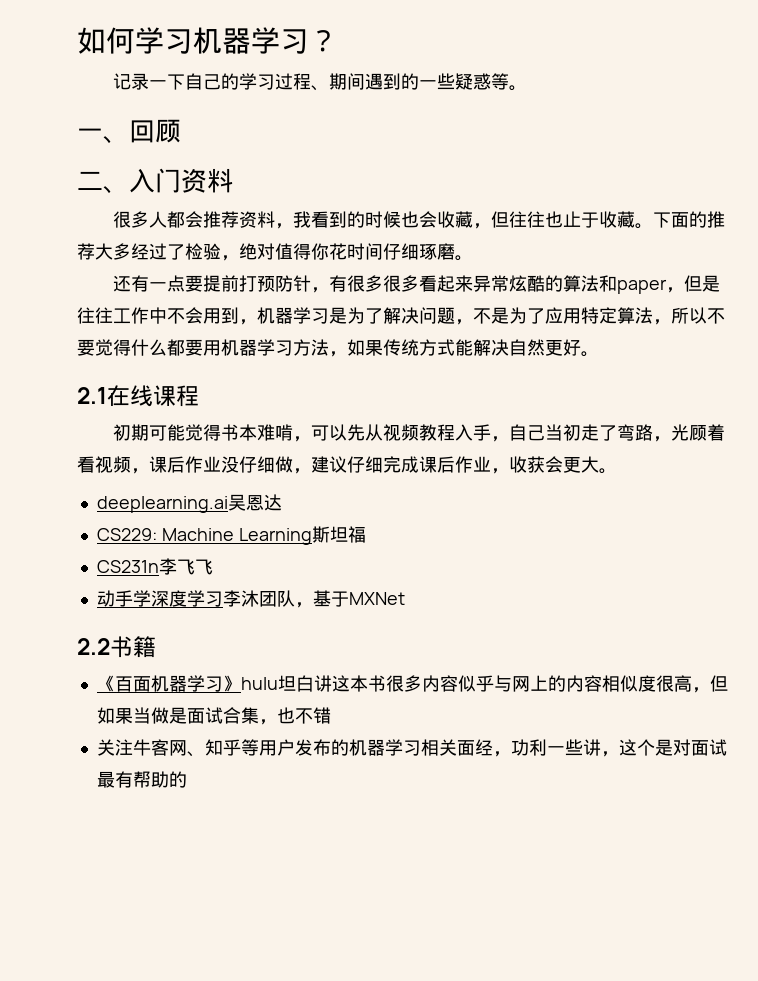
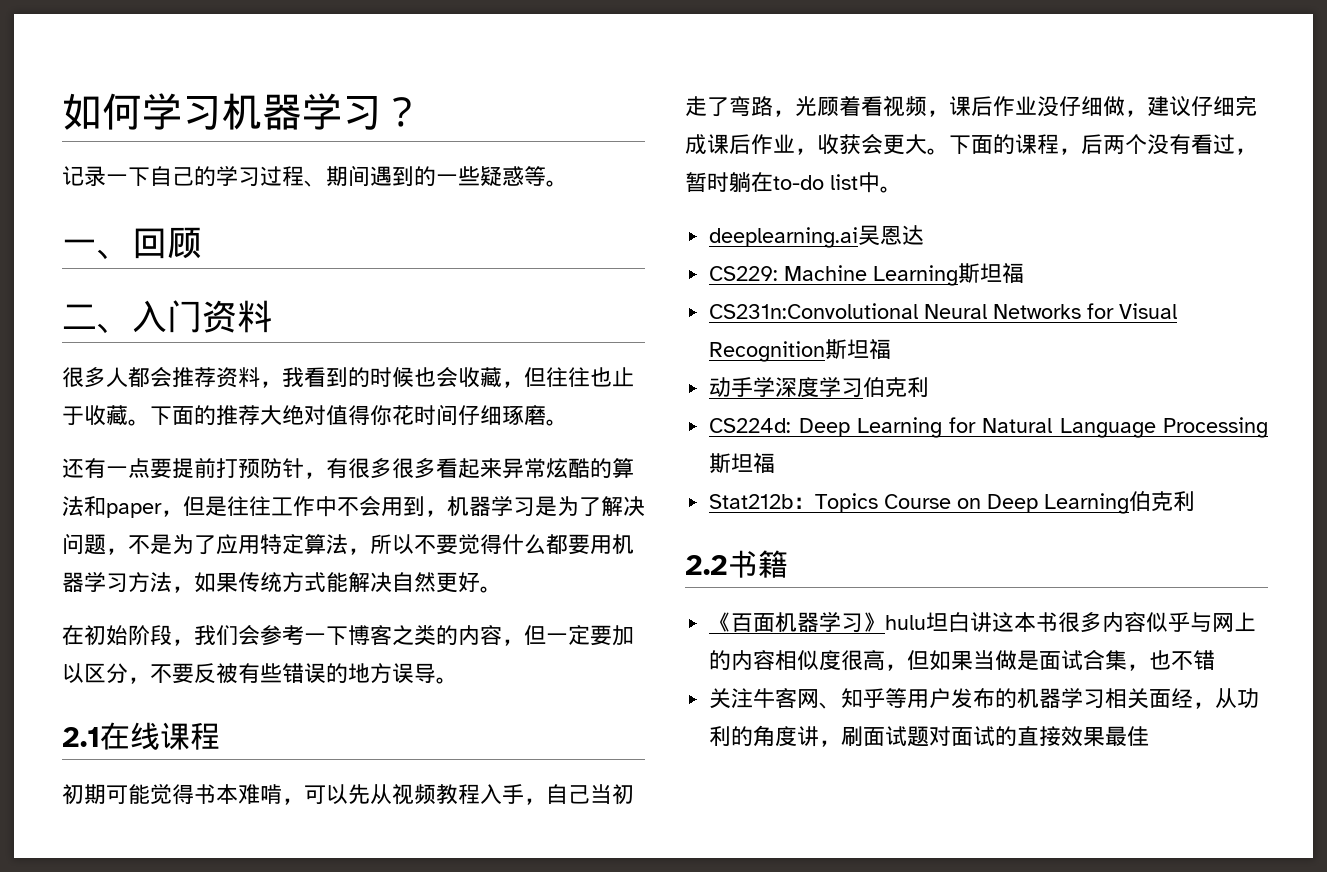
[113,243,239,261] 多经过了检验， -> (282, 415) none
(599, 354) none -> [62,625,634,646] [62,663,458,684] // 在初始阶段，我们会参考一下博客之类的内容，但一定要加以区分，不要反被有些错误的地方误导。
(617, 471) none -> [949,134,1257,155] [685,172,902,193] 下面的课程，后两个没有看过，暂时躺在to-do list中。
[96,558,213,575] [96,590,405,608] CS231n李飞飞 // 动手学深度学习李沐团队，基于MXNet -> [709,303,1178,319] [709,339,892,362] [709,377,930,398] [709,417,1268,438] [709,453,776,474] [709,491,1196,514] CS231n:Convolutional Neural Networks for Visual Recognition斯坦福 // 动手学深度学习伯克利 // CS224d: Deep Learning for Natural Language Processing斯坦福 // Stat212b：Topics Course on Deep Learning伯克利
[510,739,727,757] [96,771,187,788] 功利一些讲，这个是对面试最有帮助的 -> [1215,688,1260,709] [709,725,1150,747] 从功利的角度讲，刷面试题对面试的直接效果最佳

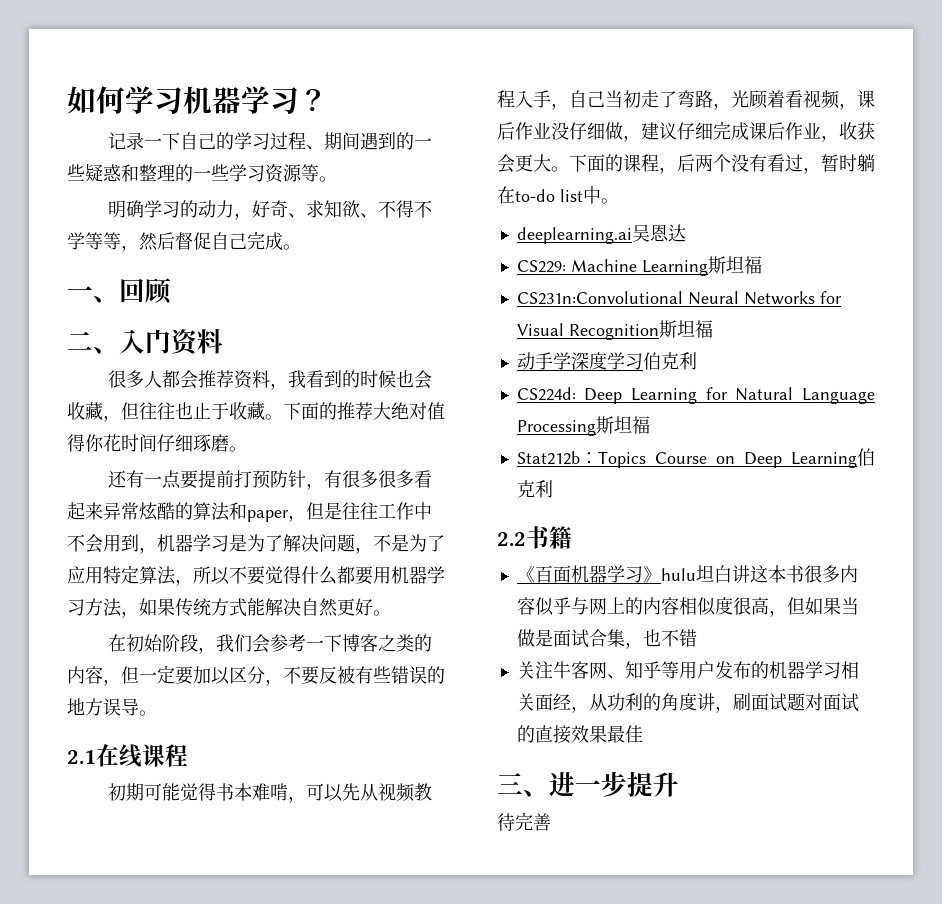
[524,166,546,186] 等 -> [121,164,337,183] [107,200,432,220] [67,231,283,252] 和整理的一些学习资源等。 // 明确学习的动力，好奇、求知欲、不得不学等等，然后督促自己完成
(1150, 736) none -> [497,771,679,797] [497,812,551,831] // 三、进一步提升 // 待完善

